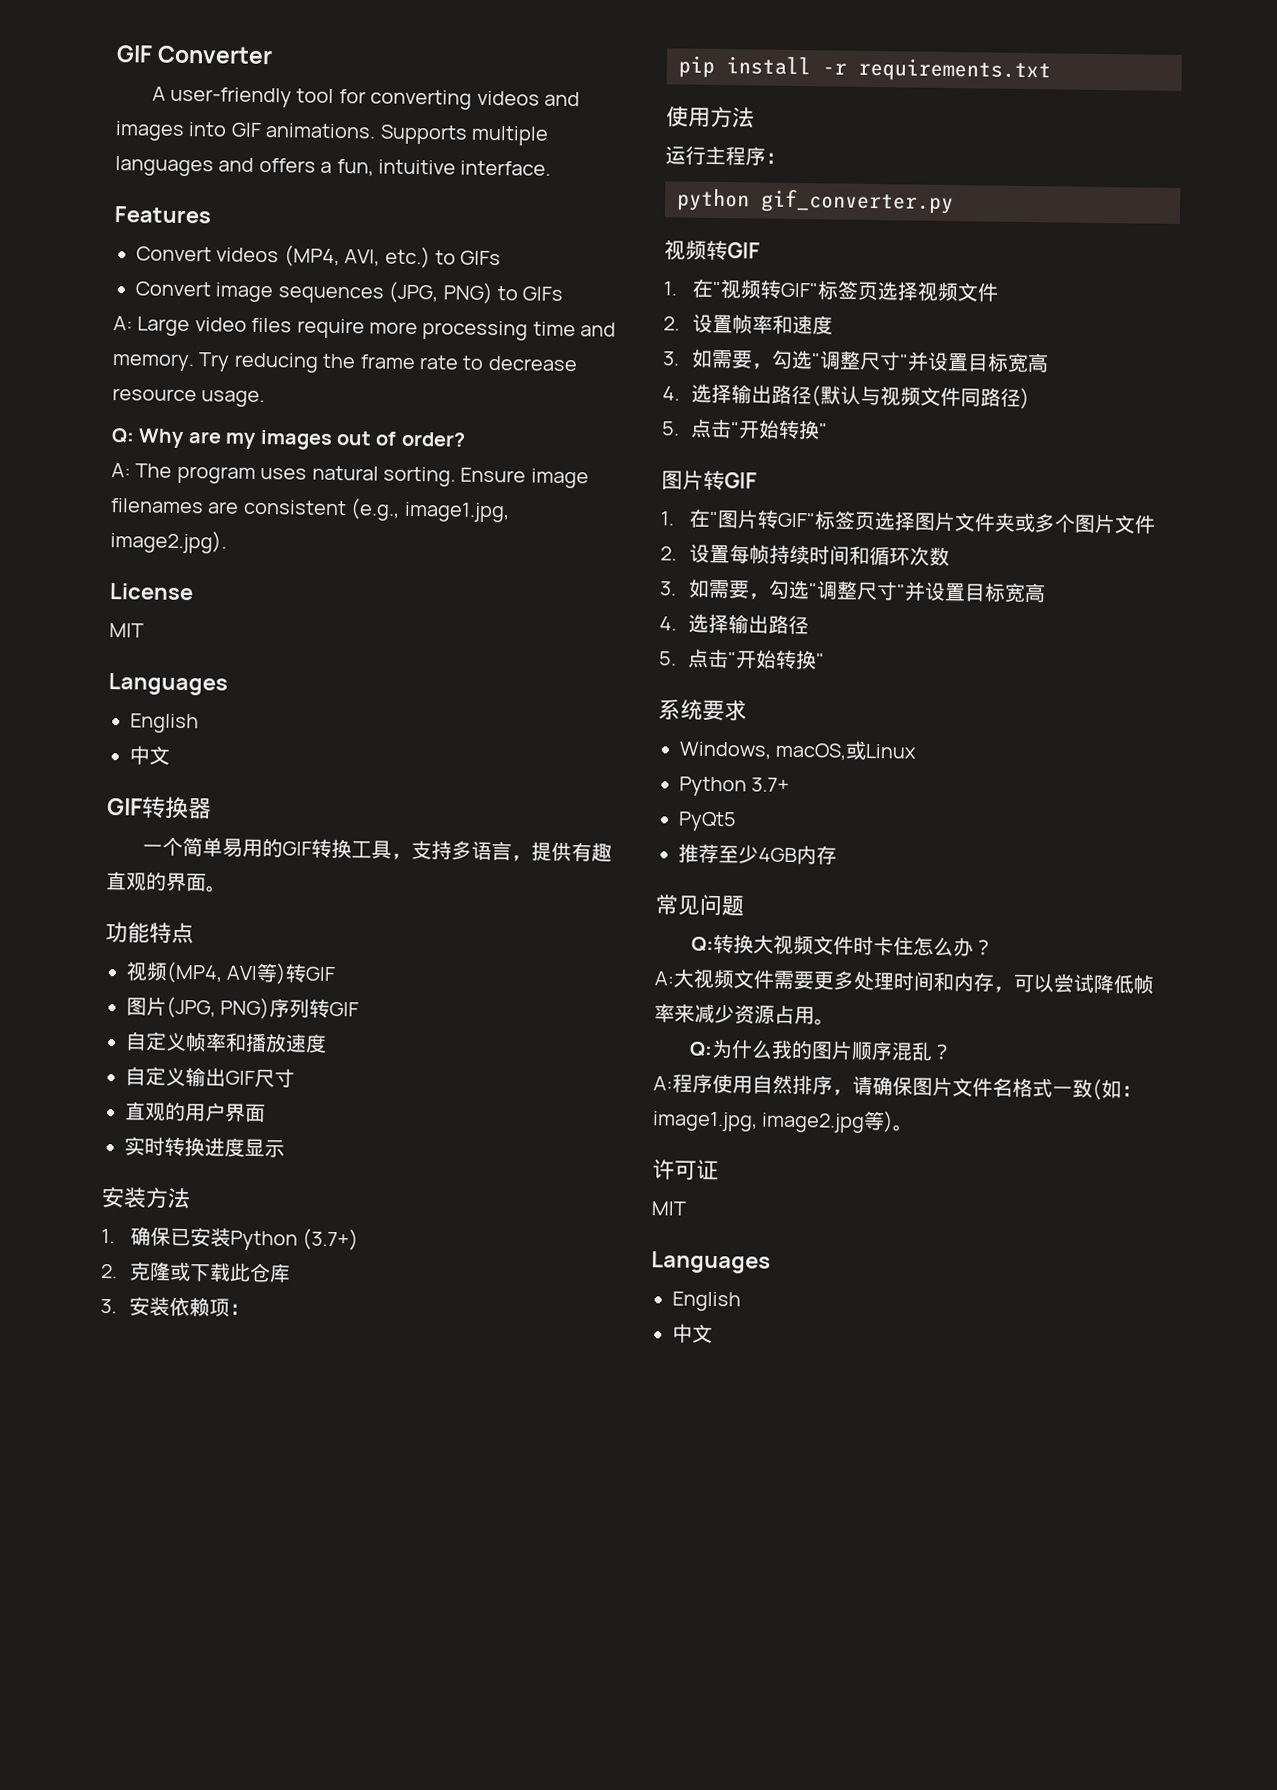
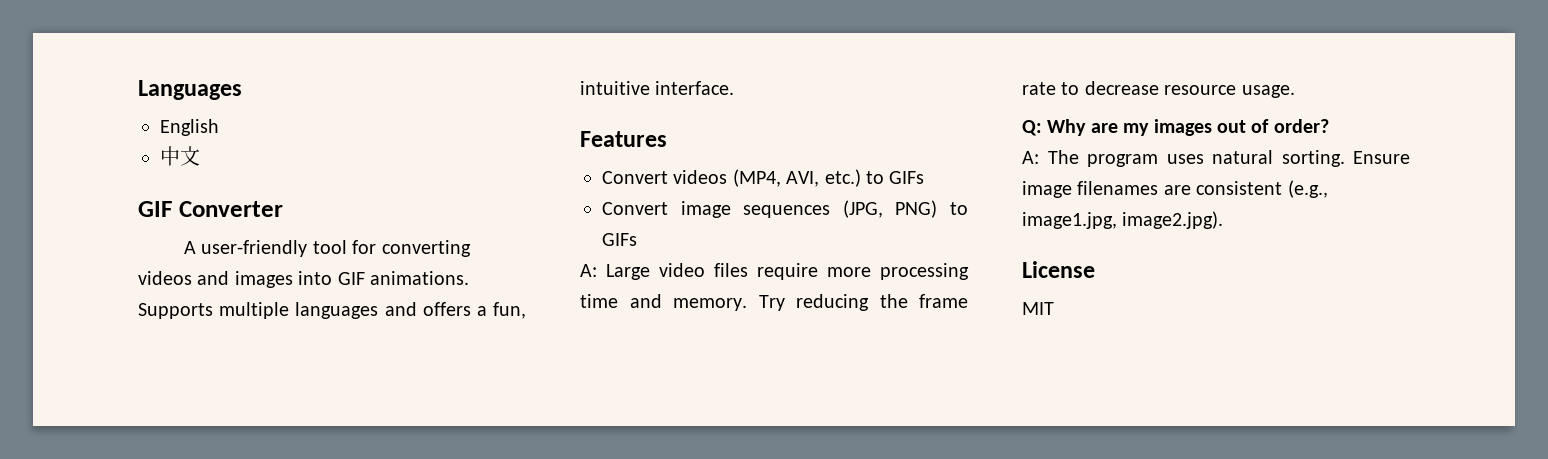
(116, 54) none -> [138,80,242,100] [160,119,219,136] [160,146,200,166] Languages // English // 中文 //
[108,673,228,696] [130,713,199,734] [129,745,170,765] [107,796,212,820] [141,836,612,862] [106,871,227,893] [105,922,194,944] [126,961,337,985] [126,996,360,1020] [125,1031,327,1053] [125,1066,295,1088] [125,1101,266,1123] [124,1136,285,1158] [101,1187,191,1209] [101,1226,359,1251] [100,1261,291,1283] [100,1296,250,1317] [678,55,1051,83] [666,106,755,128] [665,145,786,166] [676,188,954,215] [664,239,760,261] [663,278,999,302] [663,313,833,335] [662,348,1049,373] [662,383,1030,410] [662,418,828,440] [661,469,757,491] [660,508,1156,534] [660,543,950,567] [659,578,1046,603] [659,613,809,635] [659,648,825,670] [658,699,747,722] [679,740,917,761] [679,776,791,797] [678,811,737,832] [678,843,837,865] [655,893,745,917] [690,933,994,957] [654,968,1155,995] [654,1003,835,1026] [688,1038,953,1061] [653,1073,1142,1101] [652,1110,915,1133] [652,1159,719,1181] [651,1201,686,1216] [651,1251,771,1274] [672,1291,741,1312] [672,1323,713,1344] // Languages // English // 中文 // GIF转换器 // 一个简单易用的GIF转换工具，支持多语言，提供有趣直观的界面。 // 功能特点 // 视频(MP4, AVI等)转GIF // 图片(JPG, PNG)序列转GIF // 自定义帧率和播放速度 // 自定义输出GIF尺寸 // 直观的用户界面 // 实时转换进度显示 // 安装方法 // 1.确保已安装Python (3.7+) // 2.克隆或下载此仓库 // 3.安装依赖项： // pip install -r requirements.txt // 使用方法 // 运行主程序： // python gif_converter.py // 视频转GIF // 1.在"视频转GIF"标签页选择视频文件 // 2.设置帧率和速度 // 3.如需要，勾选"调整尺寸"并设置目标宽高 // 4.选择输出路径(默认与视频文件同路径) // 5.点击"开始转换" // 图片转GIF // 1.在"图片转GIF"标签页选择图片文件夹或多个图片文件 // 2.设置每帧持续时间和循环次数 // 3.如需要，勾选"调整尺寸"并设置目标宽高 // 4.选择输出路径 // 5.点击"开始转换" // 系统要求 // Windows, macOS,或Linux // Python 3.7+ // PyQt5 // 推荐至少4GB内存 // 常见问题 // Q:转换大视频文件时卡住怎么办？ // A:大视频文件需要更多处理时间和内存，可以尝试降低帧率来减少资源占用。 // Q:为什么我的图片顺序混乱？ // A:程序使用自然排序，请确保图片文件名格式一致(如：image1.jpg, image2.jpg等)。 // 许可证 // MIT // Languages // English // 中文 -> (1054, 308) none

